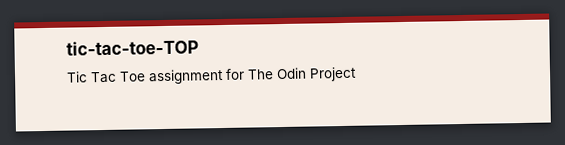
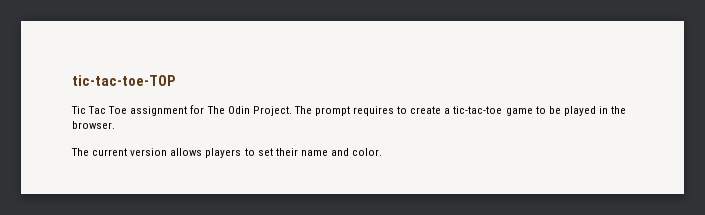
[309,66,357,82] Project -> [252,106,627,116] [72,121,115,129] [71,148,383,158] Project. The prompt requires to create a tic-tac-toe game to be played in the browser. // The current version allows players to set their name and color.

